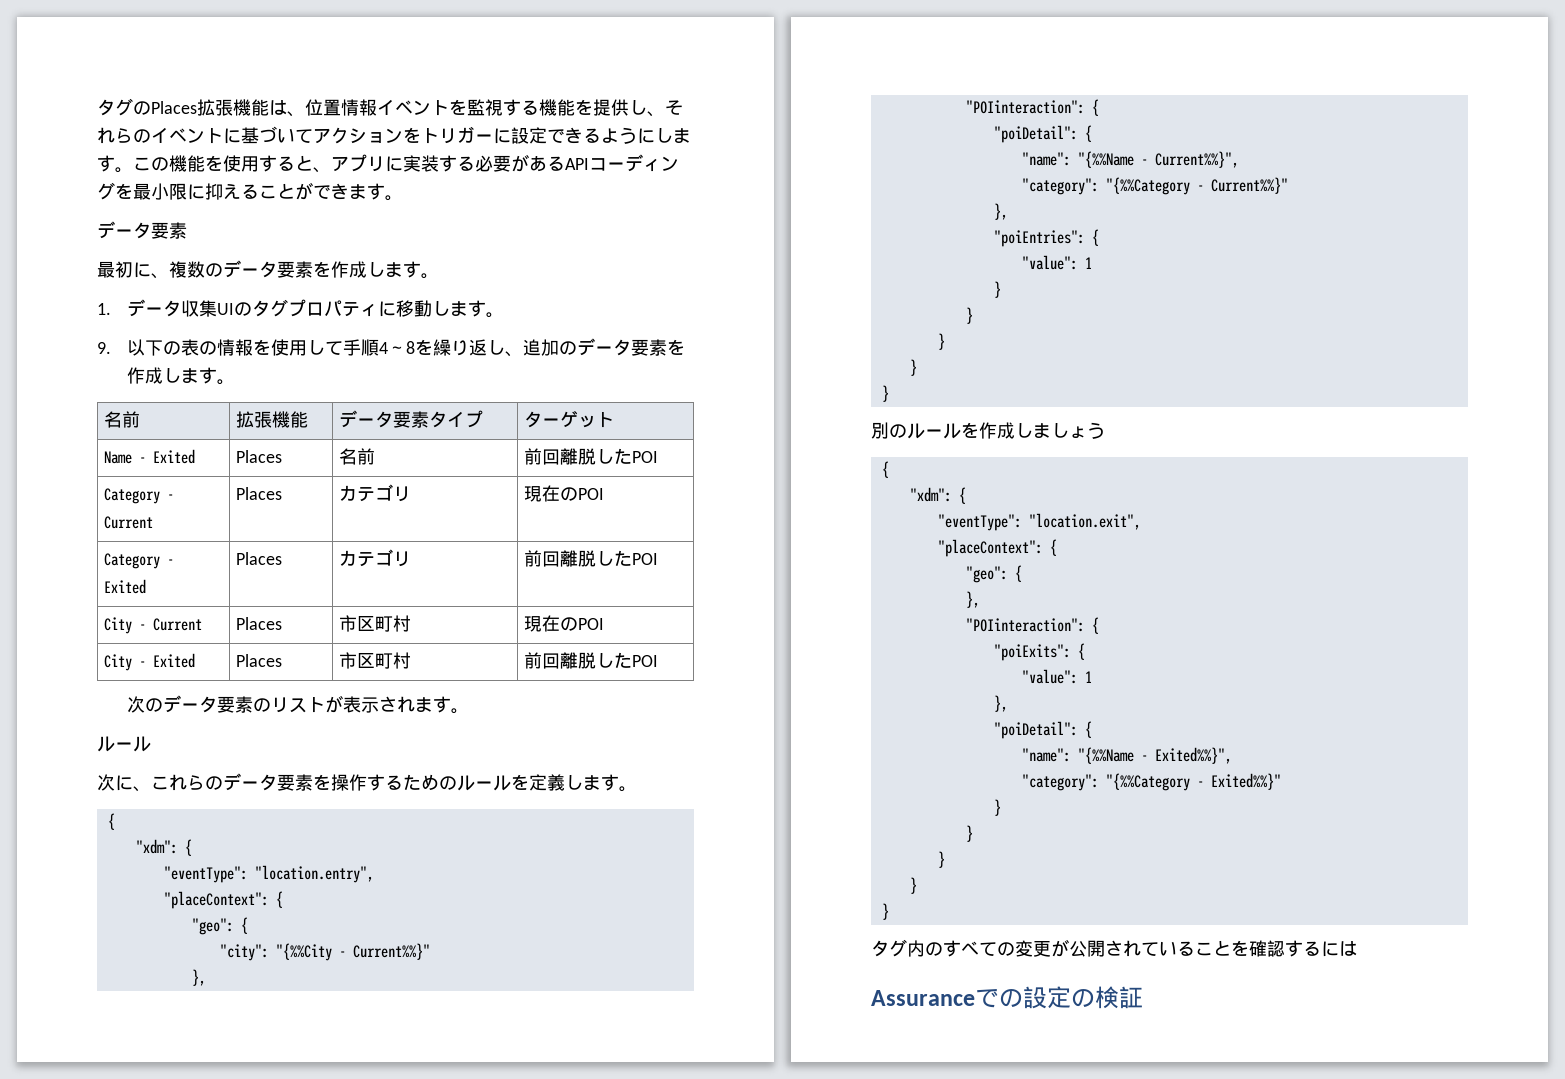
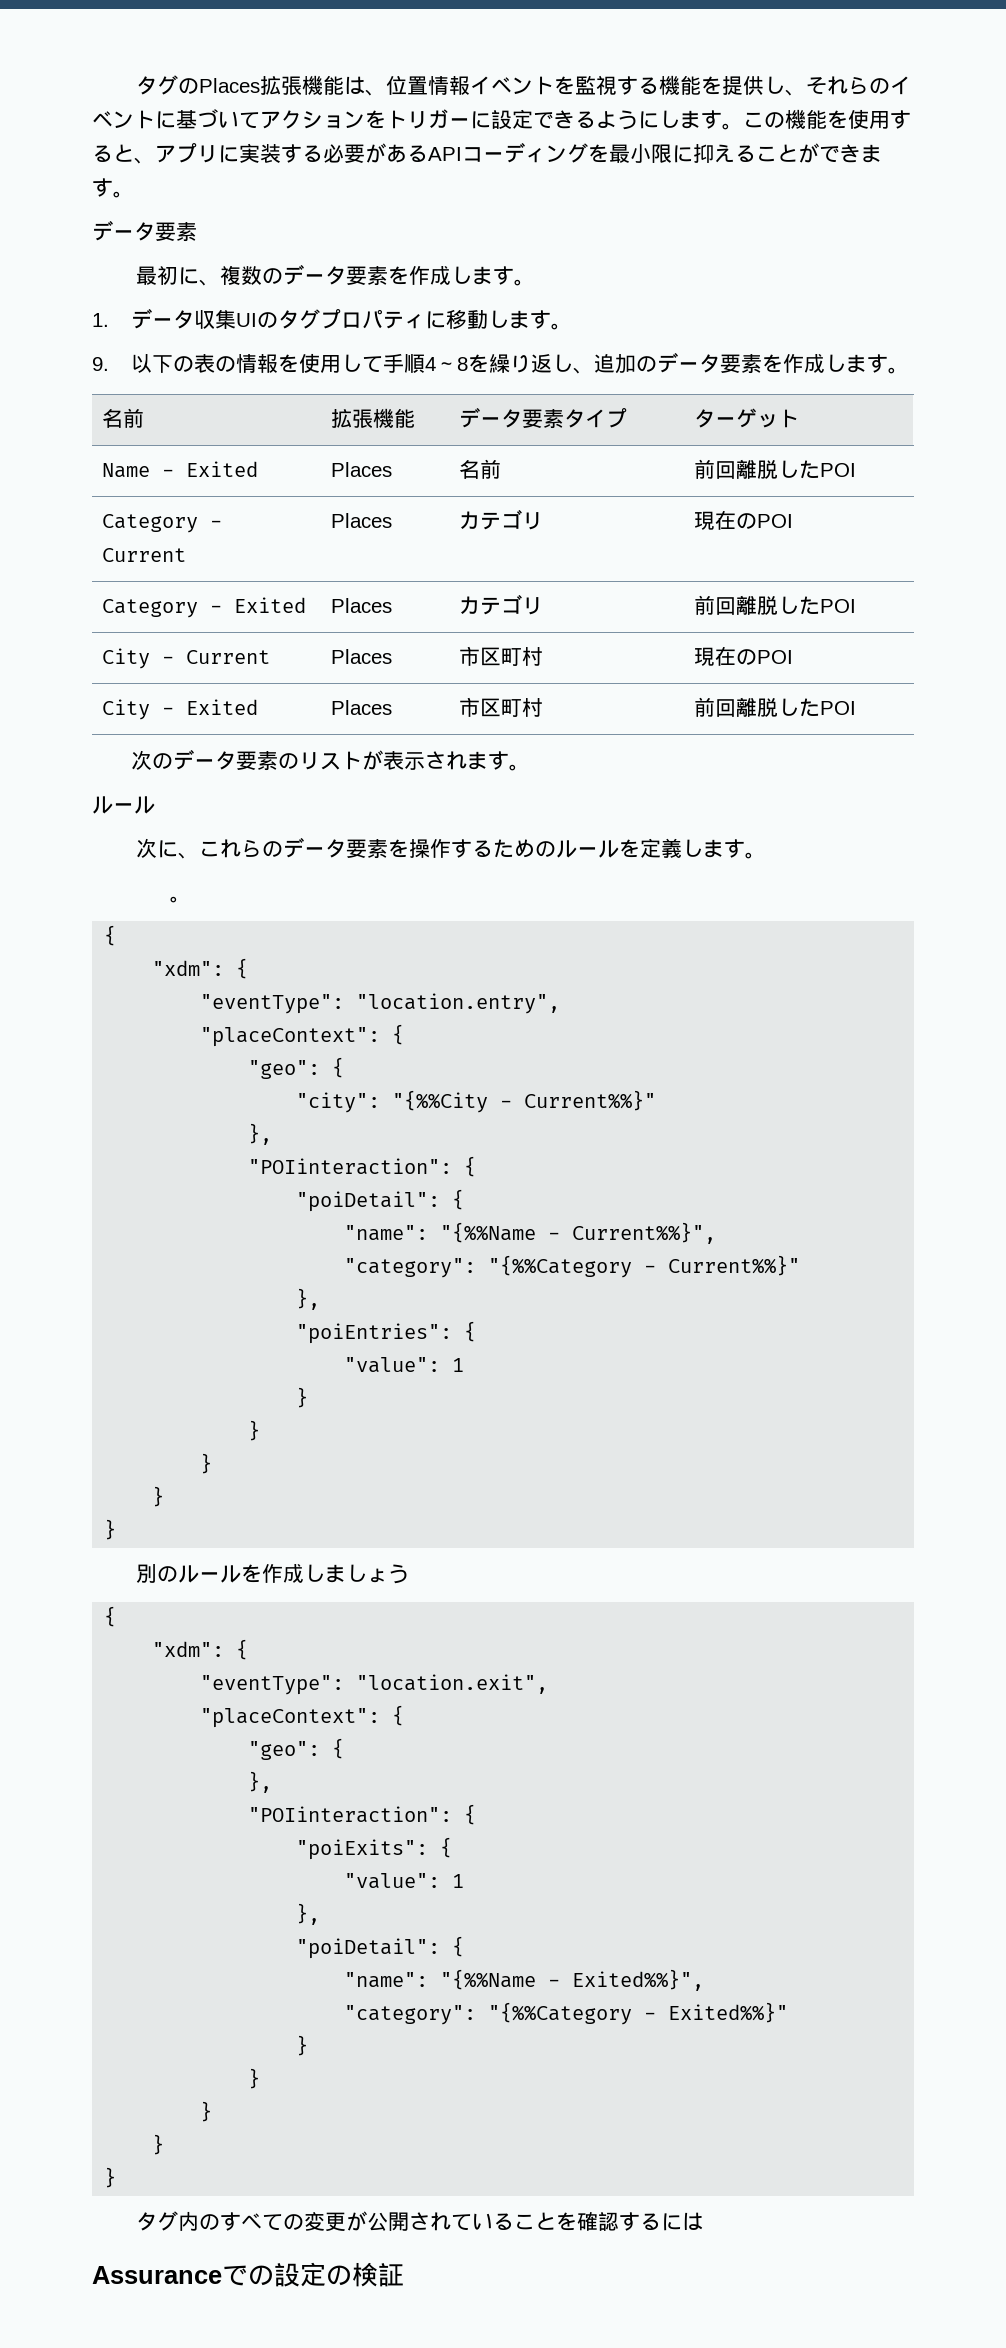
(637, 789) none -> [169,896,191,903] // 。

